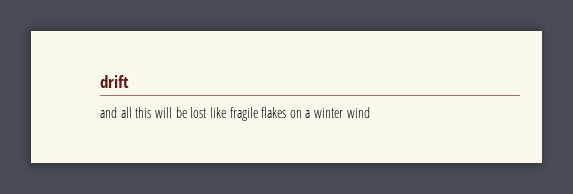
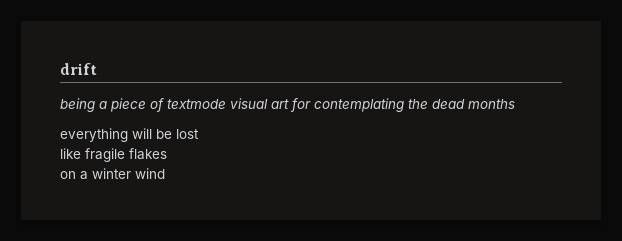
[100,107,152,118] and all this -> [60,98,515,112] [60,128,128,142] being a piece of textmode visual art for contemplating the dead months // everything
(207, 112) none -> (199, 134) //
(287, 112) none -> (167, 154) //

